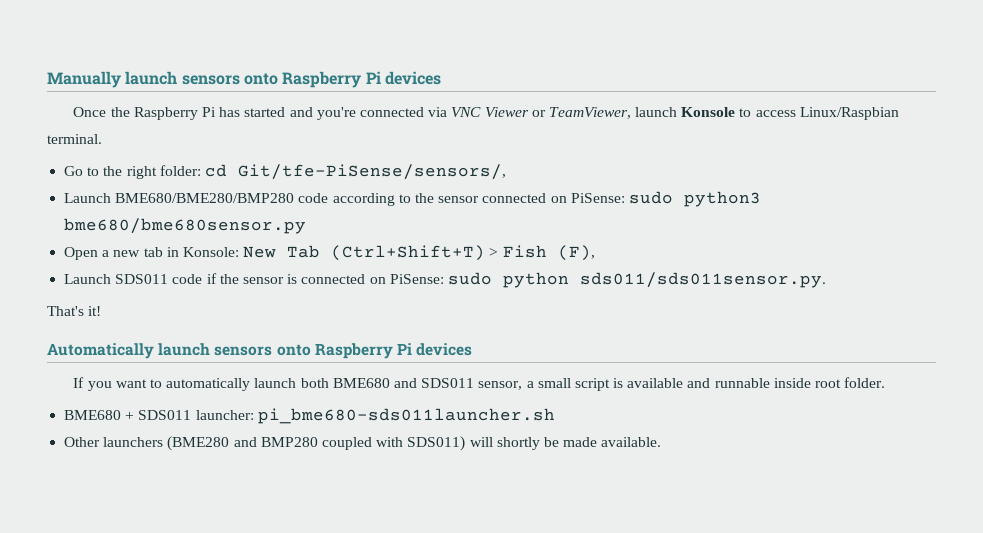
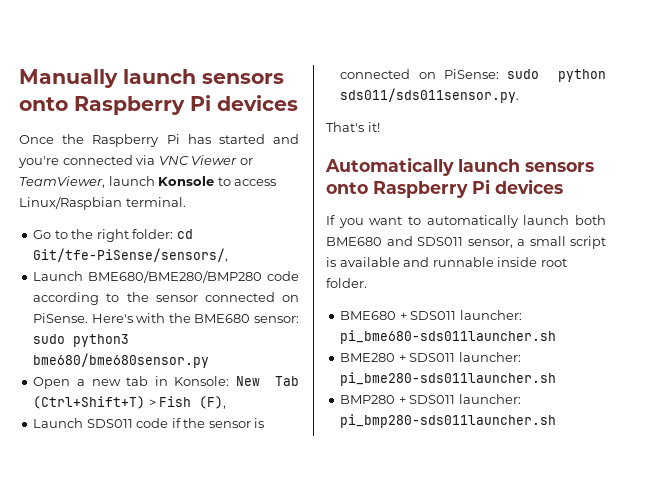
[570,193,625,203] PiSense: -> [33,313,299,323] PiSense. Here's with the BME680 sensor:
[64,436,662,451] Other launchers (BME280 and BMP280 coupled with SDS011) will shortly be made available. -> [340,352,521,362] [340,372,557,386] [340,394,521,404] [340,414,557,428] BME280 + SDS011 launcher: pi_bme280-sds011launcher.sh // BMP280 + SDS011 launcher: pi_bmp280-sds011launcher.sh

